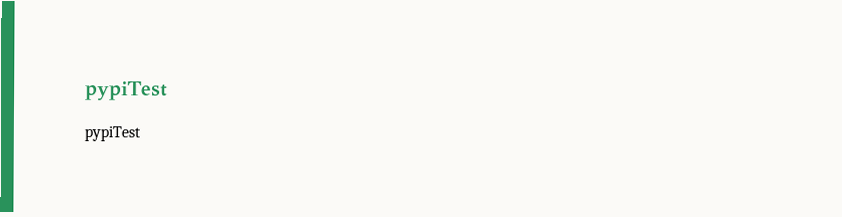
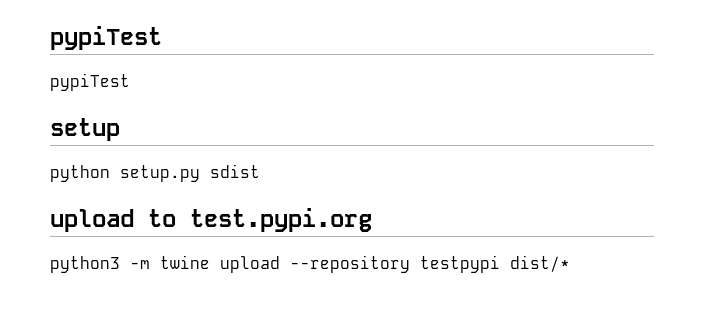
(141, 134) none -> [50,118,120,141] [50,164,260,182] [50,208,372,232] [50,255,570,273] // setup // python setup.py sdist // upload to test.pypi.org // python3 -m twine upload --repository testpypi dist/*

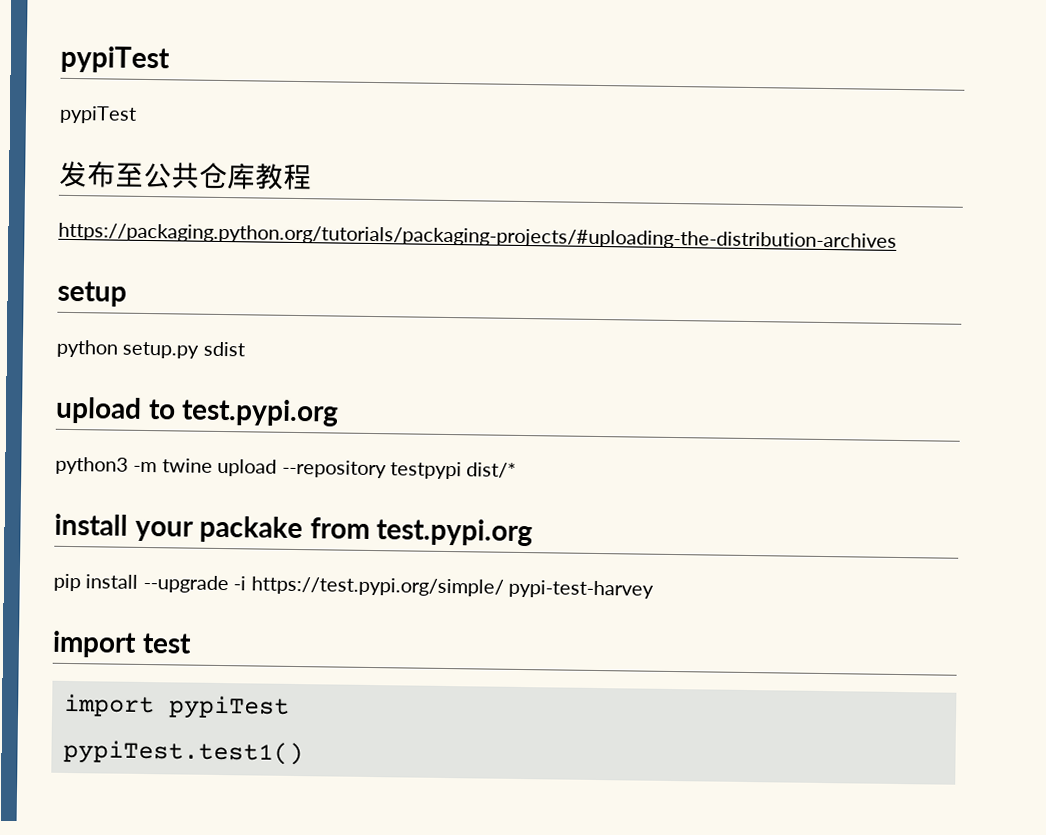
(130, 82) none -> [59,160,312,191] [58,222,897,251] // 发布至公共仓库教程 // https://packaging.python.org/tutorials/packaging-projects/#uploading-the-distribution-archives
(570, 263) none -> [54,513,534,547] [53,573,654,599] [52,630,192,658] [64,693,290,720] [63,739,304,767] // install your packake from test.pypi.org // pip install --upgrade -i https://test.pypi.org/simple/ pypi-test-harvey // import test // import pypiTest // pypiTest.test1()

